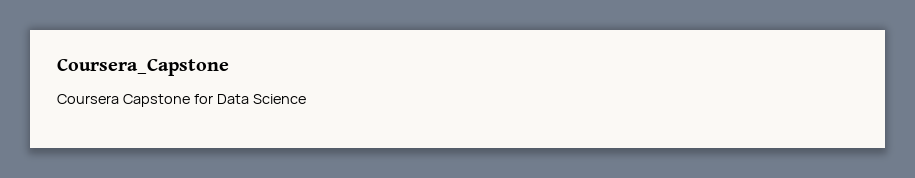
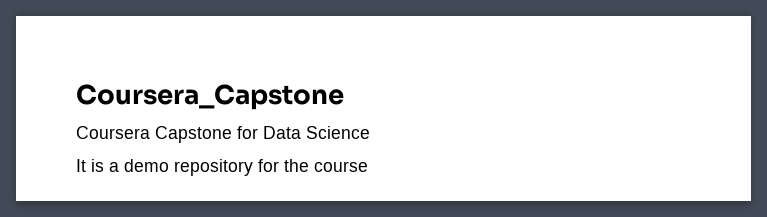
(306, 99) none -> [76,159,368,176] // It is a demo repository for the course

